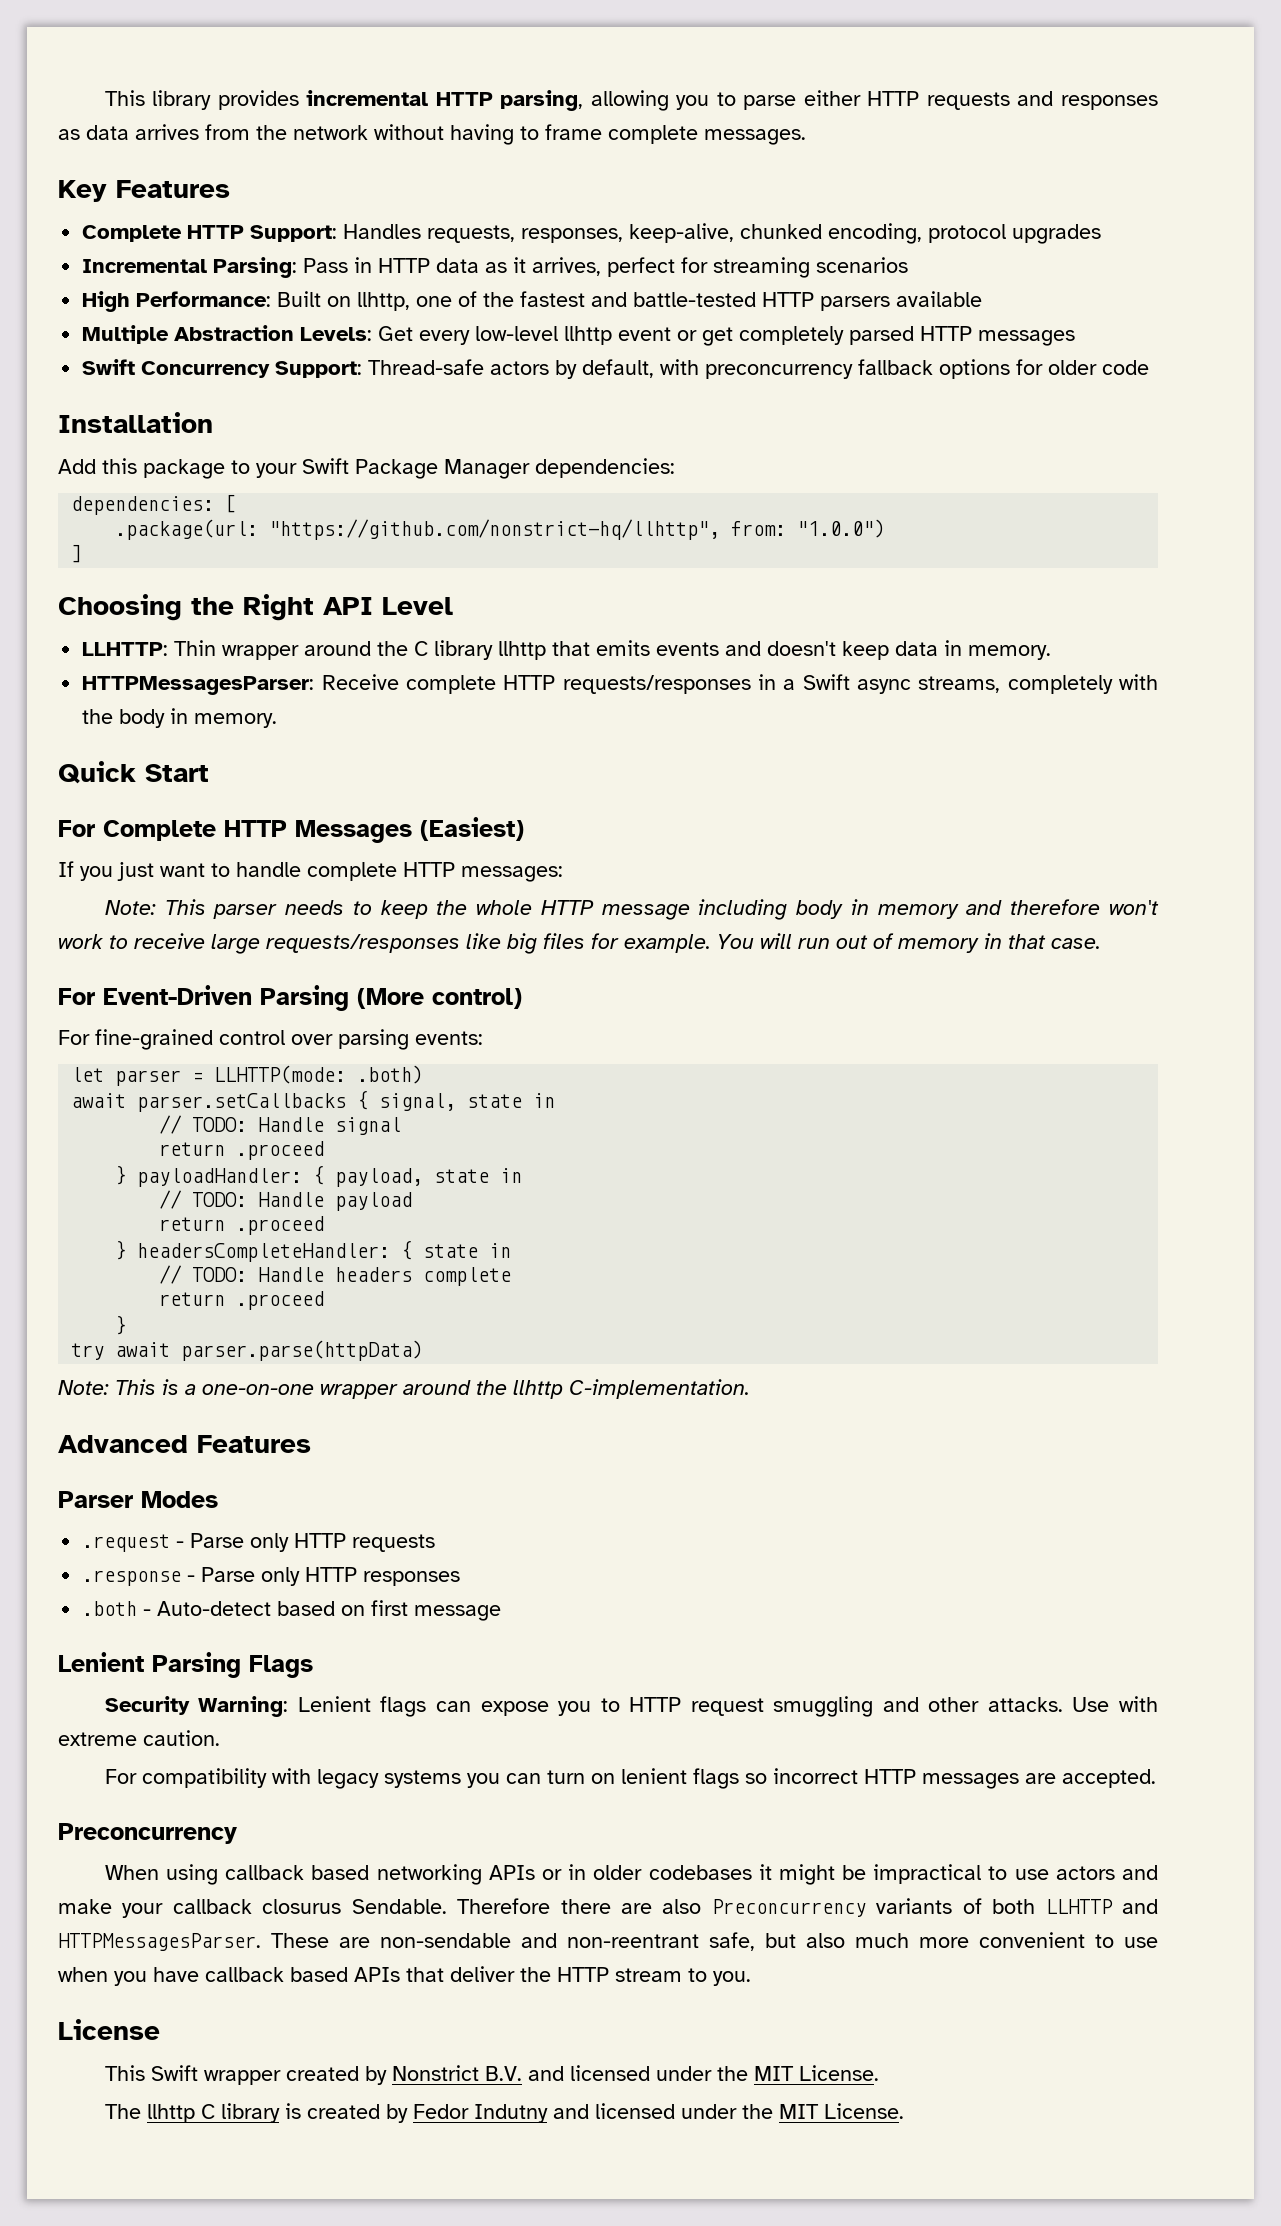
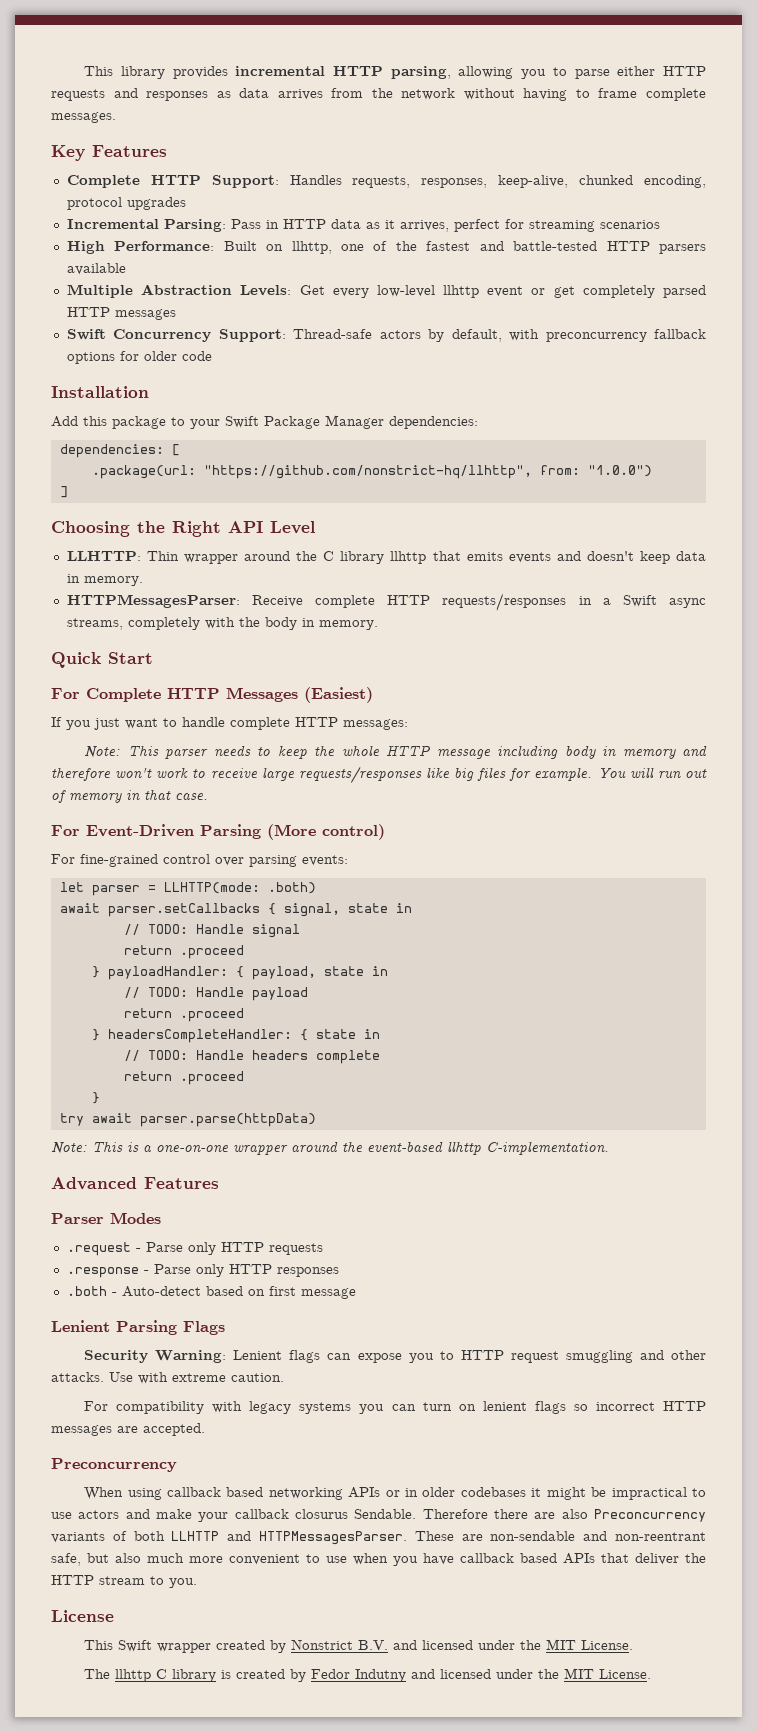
(507, 1387) none -> [367,1141,443,1153] event-based

